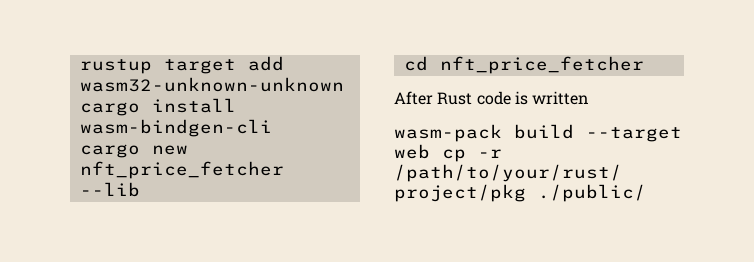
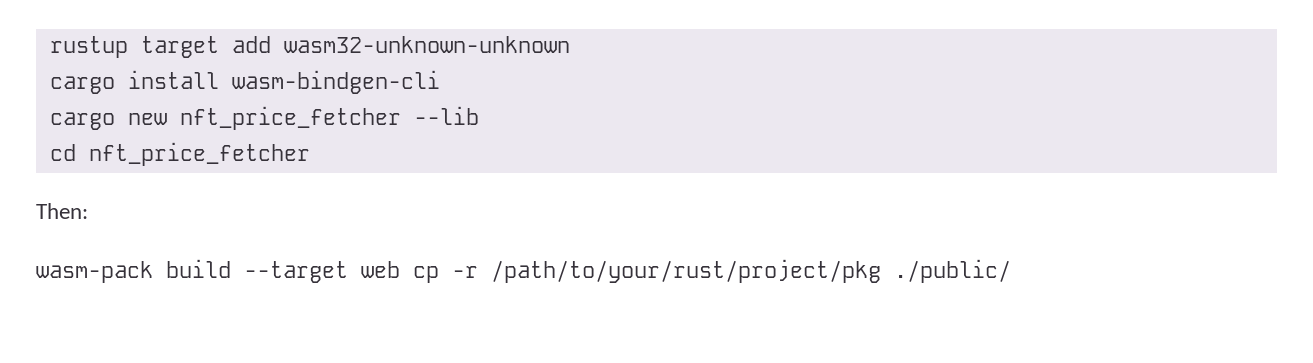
[394,91,590,105] After Rust code is written -> [36,203,88,219] Then:

